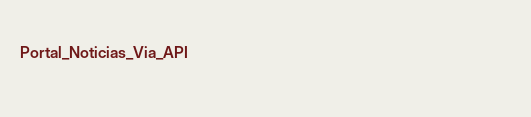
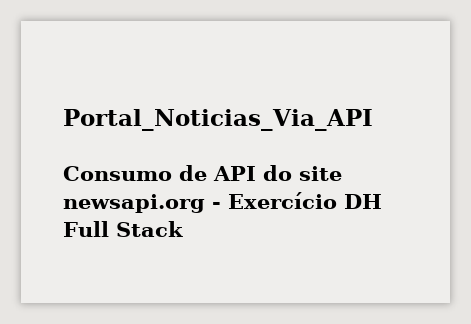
(188, 53) none -> [63,165,342,181] [63,192,382,213] [63,221,183,237] // Consumo de API do site newsapi.org - Exercício DH Full Stack

